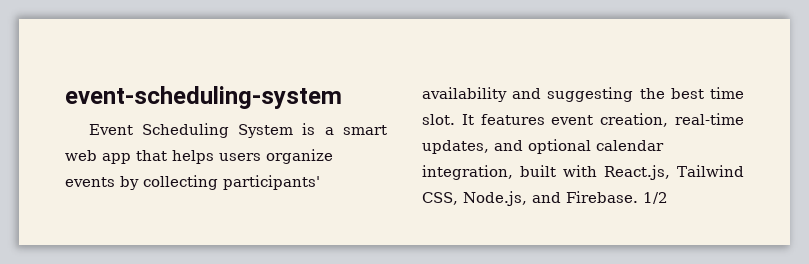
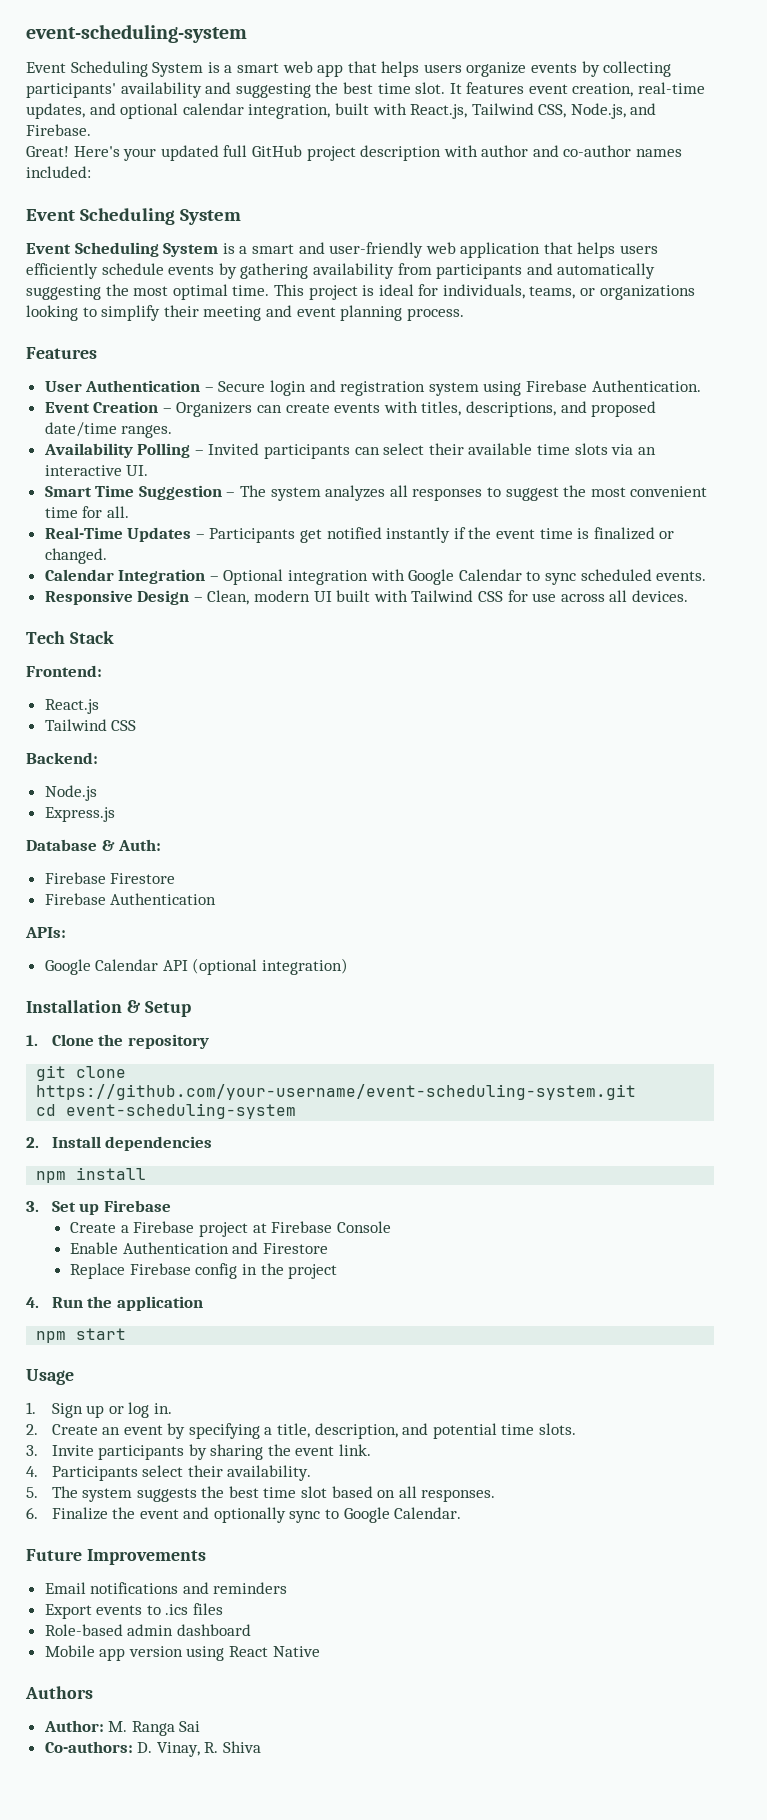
[643,192,668,204] 1/2 -> [26,145,683,161] [26,166,91,178] [26,208,241,225] [26,242,659,258] [26,263,656,279] [26,284,695,300] [26,305,464,321] [26,347,97,359] [44,380,701,396] [44,401,657,417] [44,422,173,438] [43,443,656,459] [44,465,149,476] [44,485,708,501] [44,506,129,518] [44,527,675,543] [44,548,107,564] [44,569,707,585] [44,590,688,605] [26,631,114,644] [26,665,102,677] [44,699,99,714] [44,719,137,731] [26,752,98,764] [44,785,97,801] [44,807,115,822] [26,839,162,851] [44,872,176,884] [44,893,217,905] [25,927,66,938] [44,958,349,975] [26,1000,191,1017] [26,1034,209,1049] [36,1065,127,1081] [36,1084,637,1100] [36,1103,297,1119] [26,1136,213,1151] [36,1167,147,1183] [26,1200,171,1215] [70,1221,391,1237] [70,1242,328,1254] [70,1263,338,1279] [26,1296,203,1311] [36,1328,127,1343] [26,1369,74,1385] [26,1402,172,1418] [26,1423,577,1439] [26,1444,372,1460] [26,1465,312,1481] [26,1486,496,1502] [26,1507,462,1523] [26,1549,206,1565] [44,1582,288,1594] [44,1603,224,1619] [44,1624,251,1636] [44,1645,320,1661] [25,1686,93,1699] [43,1720,201,1736] [44,1741,262,1757] // Great! Here's your updated full GitHub project description with author and co-author names included: // Event Scheduling System // Event Scheduling System is a smart and user-friendly web application that helps users efficiently schedule events by gathering availability from participants and automatically suggesting the most optimal time. This project is ideal for individuals, teams, or organizations looking to simplify their meeting and event planning process. // Features // User Authentication – Secure login and registration system using Firebase Authentication. // Event Creation – Organizers can create events with titles, descriptions, and proposed date/time ranges. // Availability Polling – Invited participants can select their available time slots via an interactive UI. // Smart Time Suggestion – The system analyzes all responses to suggest the most convenient time for all. // Real-Time Updates – Participants get notified instantly if the event time is finalized or changed. // Calendar Integration – Optional integration with Google Calendar to sync scheduled events. // Responsive Design – Clean, modern UI built with Tailwind CSS for use across all devices. // Tech Stack // Frontend: // React.js // Tailwind CSS // Backend: // Node.js // Express.js // Database & Auth: // Firebase Firestore // Firebase Authentication // APIs: // Google Calendar API (optional integration) // Installation & Setup // 1. Clone the repository // git clone https://github.com/your-username/event-scheduling-system.git // cd event-scheduling-system // 2. Install dependencies // npm install // 3. Set up Firebase // Create a Firebase project at Firebase Console // Enable Authentication and Firestore // Replace Firebase config in the project // 4. Run the application // npm start // Usage // 1. Sign up or log in. // 2. Create an event by specifying a title, description, and potential time slots. // 3. Invite participants by sharing the event link. // 4. Participants select their availability. // 5. The system suggests the best time slot based on all responses. // 6. Finalize the event and optionally sync to Google Calendar. // Future Improvements // Email notifications and reminders // Export events to .ics files // Role-based admin dashboard // Mobile app version using React Native // Authors // Author: M. Ranga Sai // Co-authors: D. Vinay, R. Shiva

